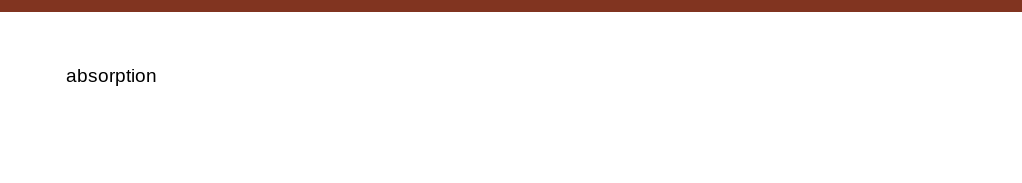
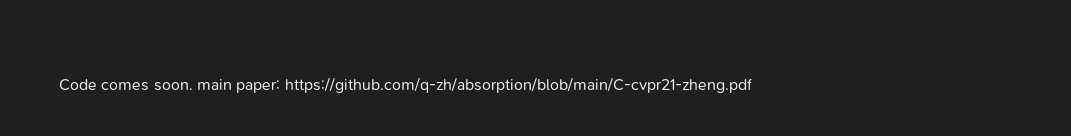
[66,69,157,86] absorption -> [59,77,753,93] Code comes soon. main paper: https://github.com/q-zh/absorption/blob/main/C-cvpr21-zheng.pdf

